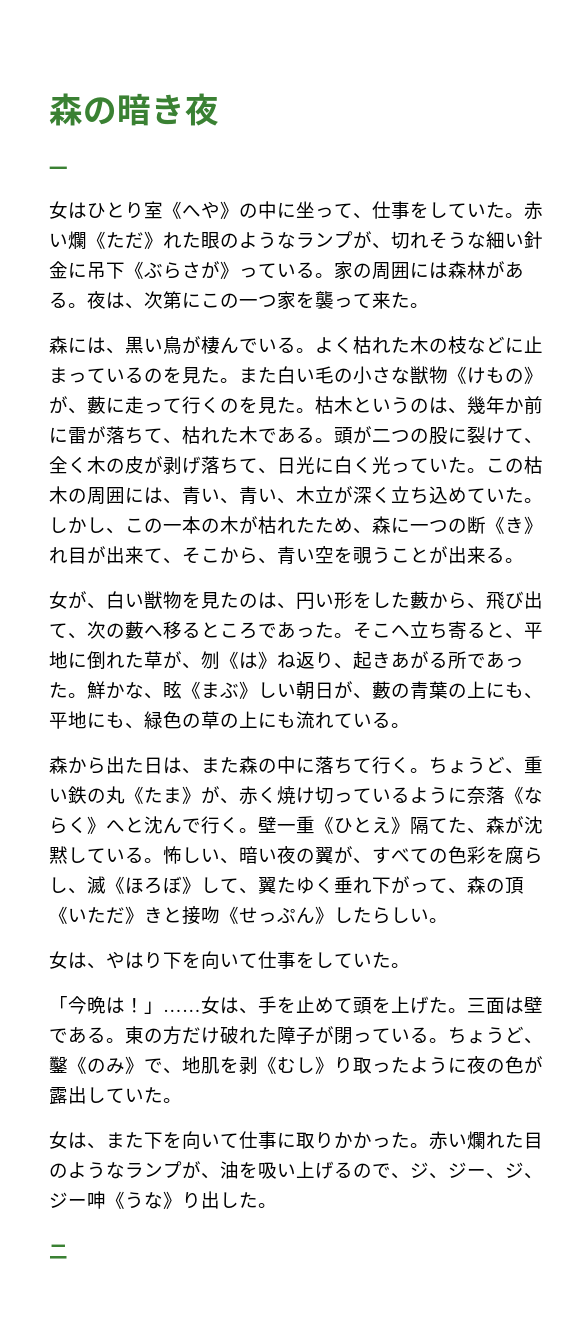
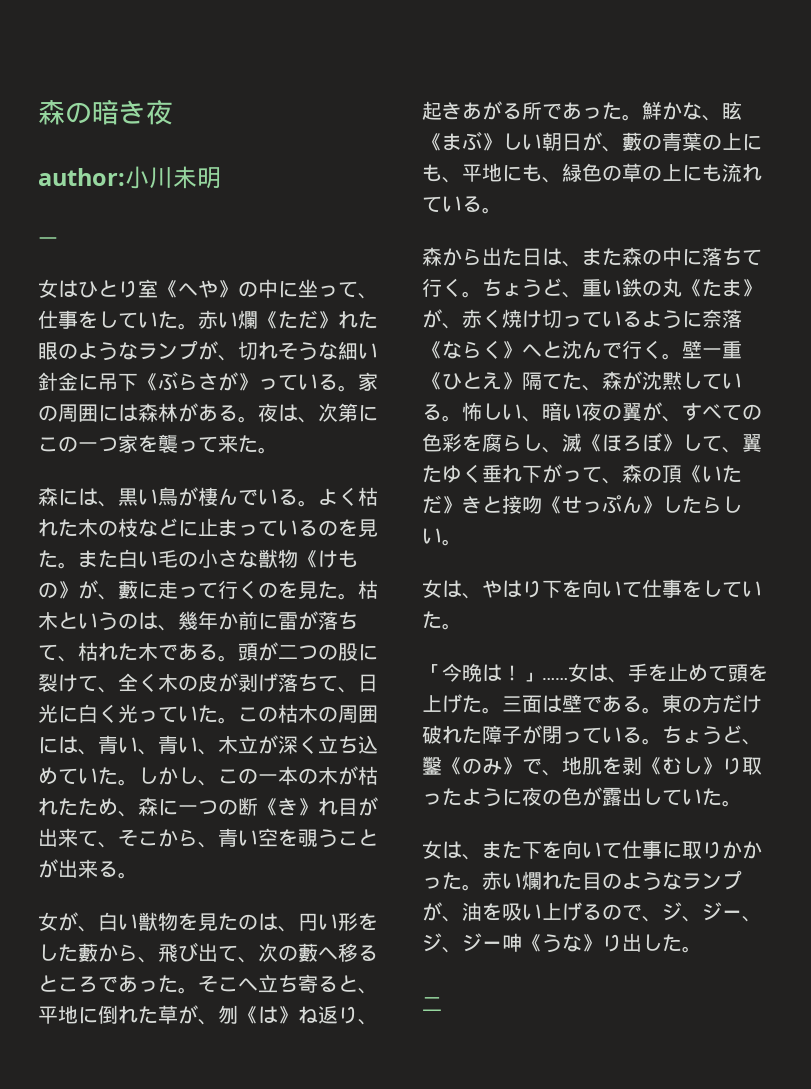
(219, 109) none -> [38,166,221,189] // author:小川未明

